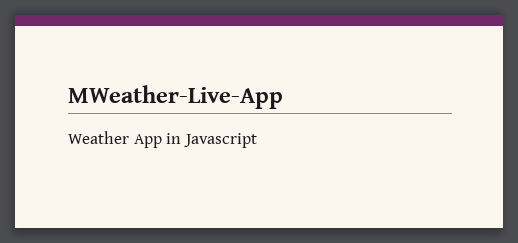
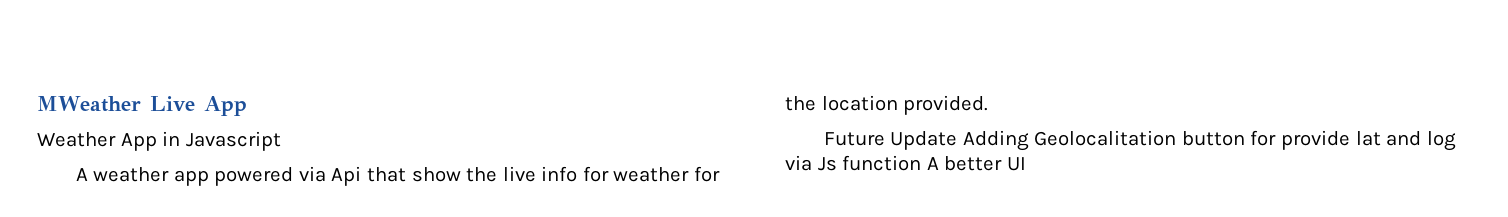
[68,85,283,109] MWeather-Live-App -> [37,96,247,116] MWeather Live App
(257, 140) none -> [75,166,720,186] [785,95,989,115] [823,130,1456,151] [785,155,1026,171] // A weather app powered via Api that show the live info for weather for the location provided. // Future Update Adding Geolocalitation button for provide lat and log via Js function A better UI

